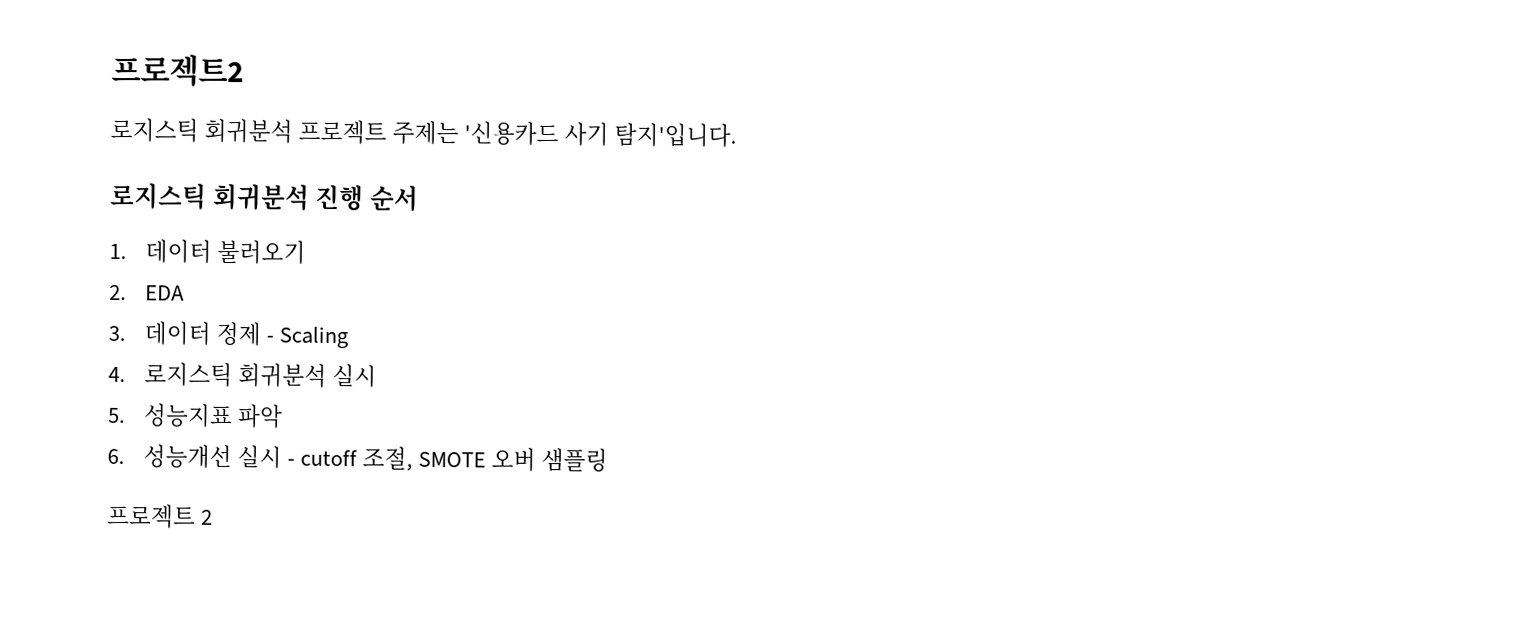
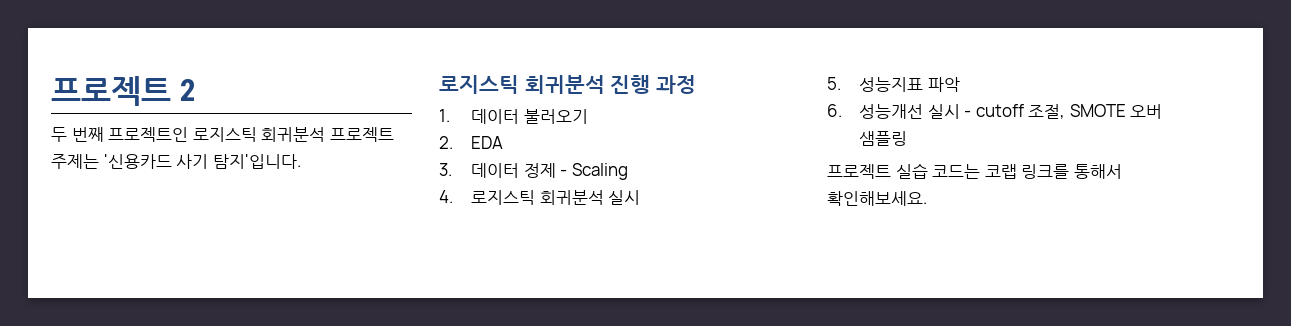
[111,53,244,88] 프로젝트2 // -> [51,76,196,106] [51,127,189,142] 프로젝트 2 // 두 번째 프로젝트인
[369,185,419,212] 순서 -> [655,75,696,94] 과정
[201,509,214,525] 2 -> [895,163,1122,179] [827,191,927,206] 실습 코드는 코랩 링크를 통해서 확인해보세요.

